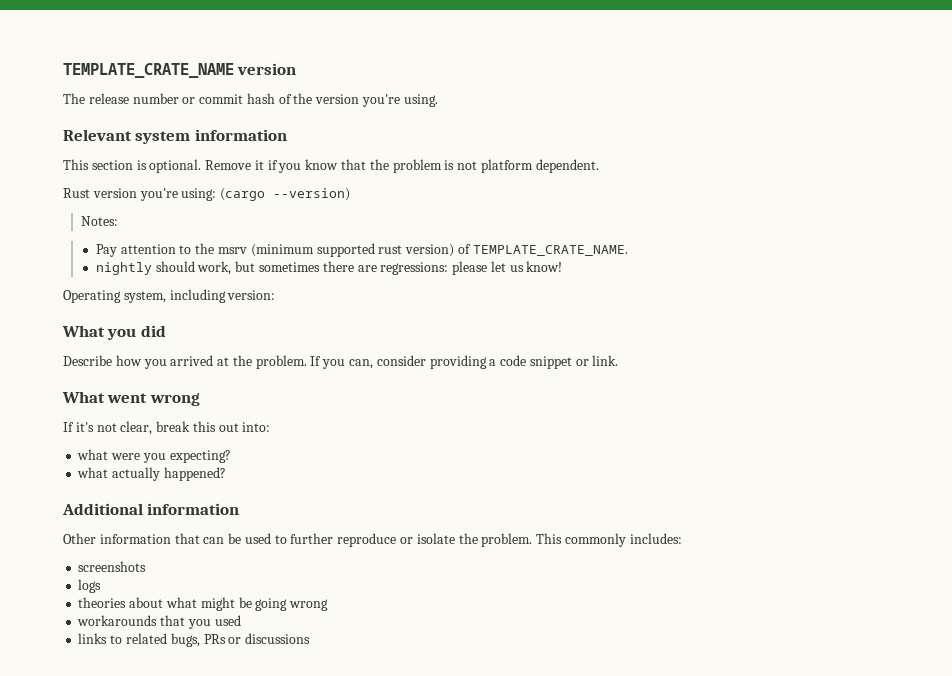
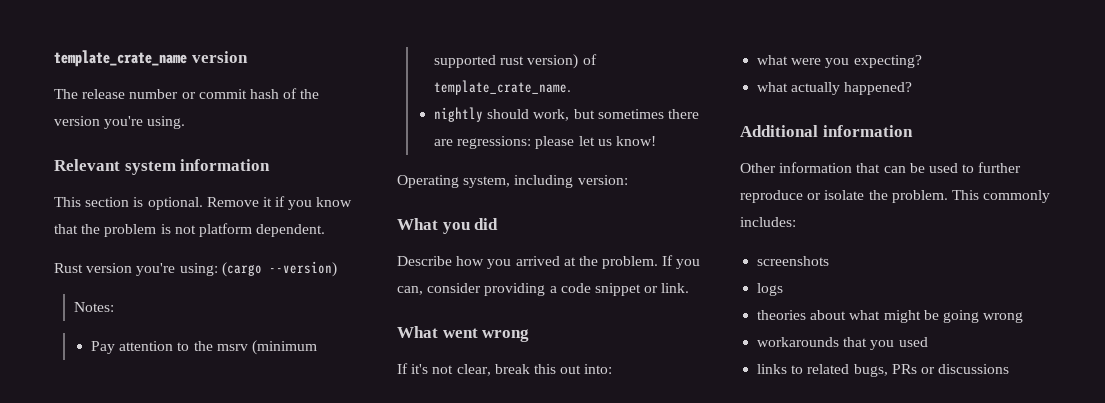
[63,63,234,78] TEMPLATE_CRATE_NAME -> [54,50,187,67] template_crate_name
[472,245,628,256] TEMPLATE_CRATE_NAME. -> [434,80,572,95] template_crate_name.

